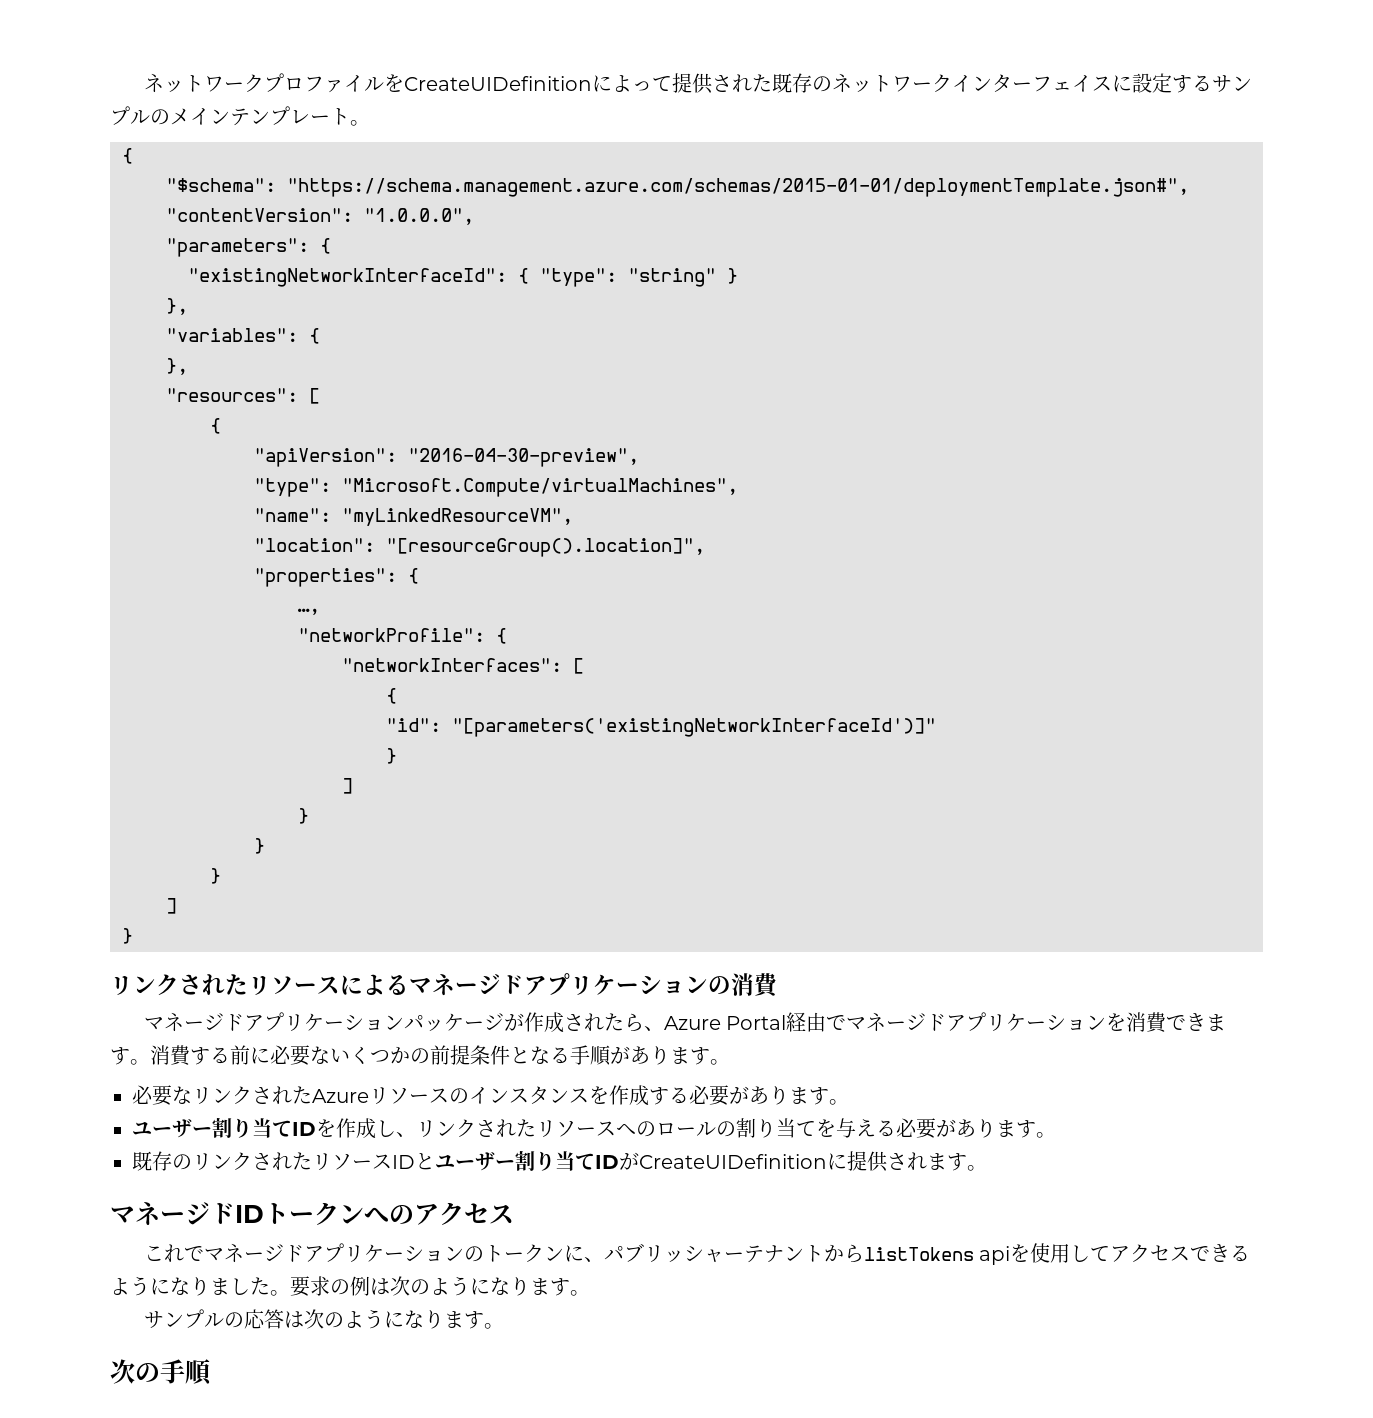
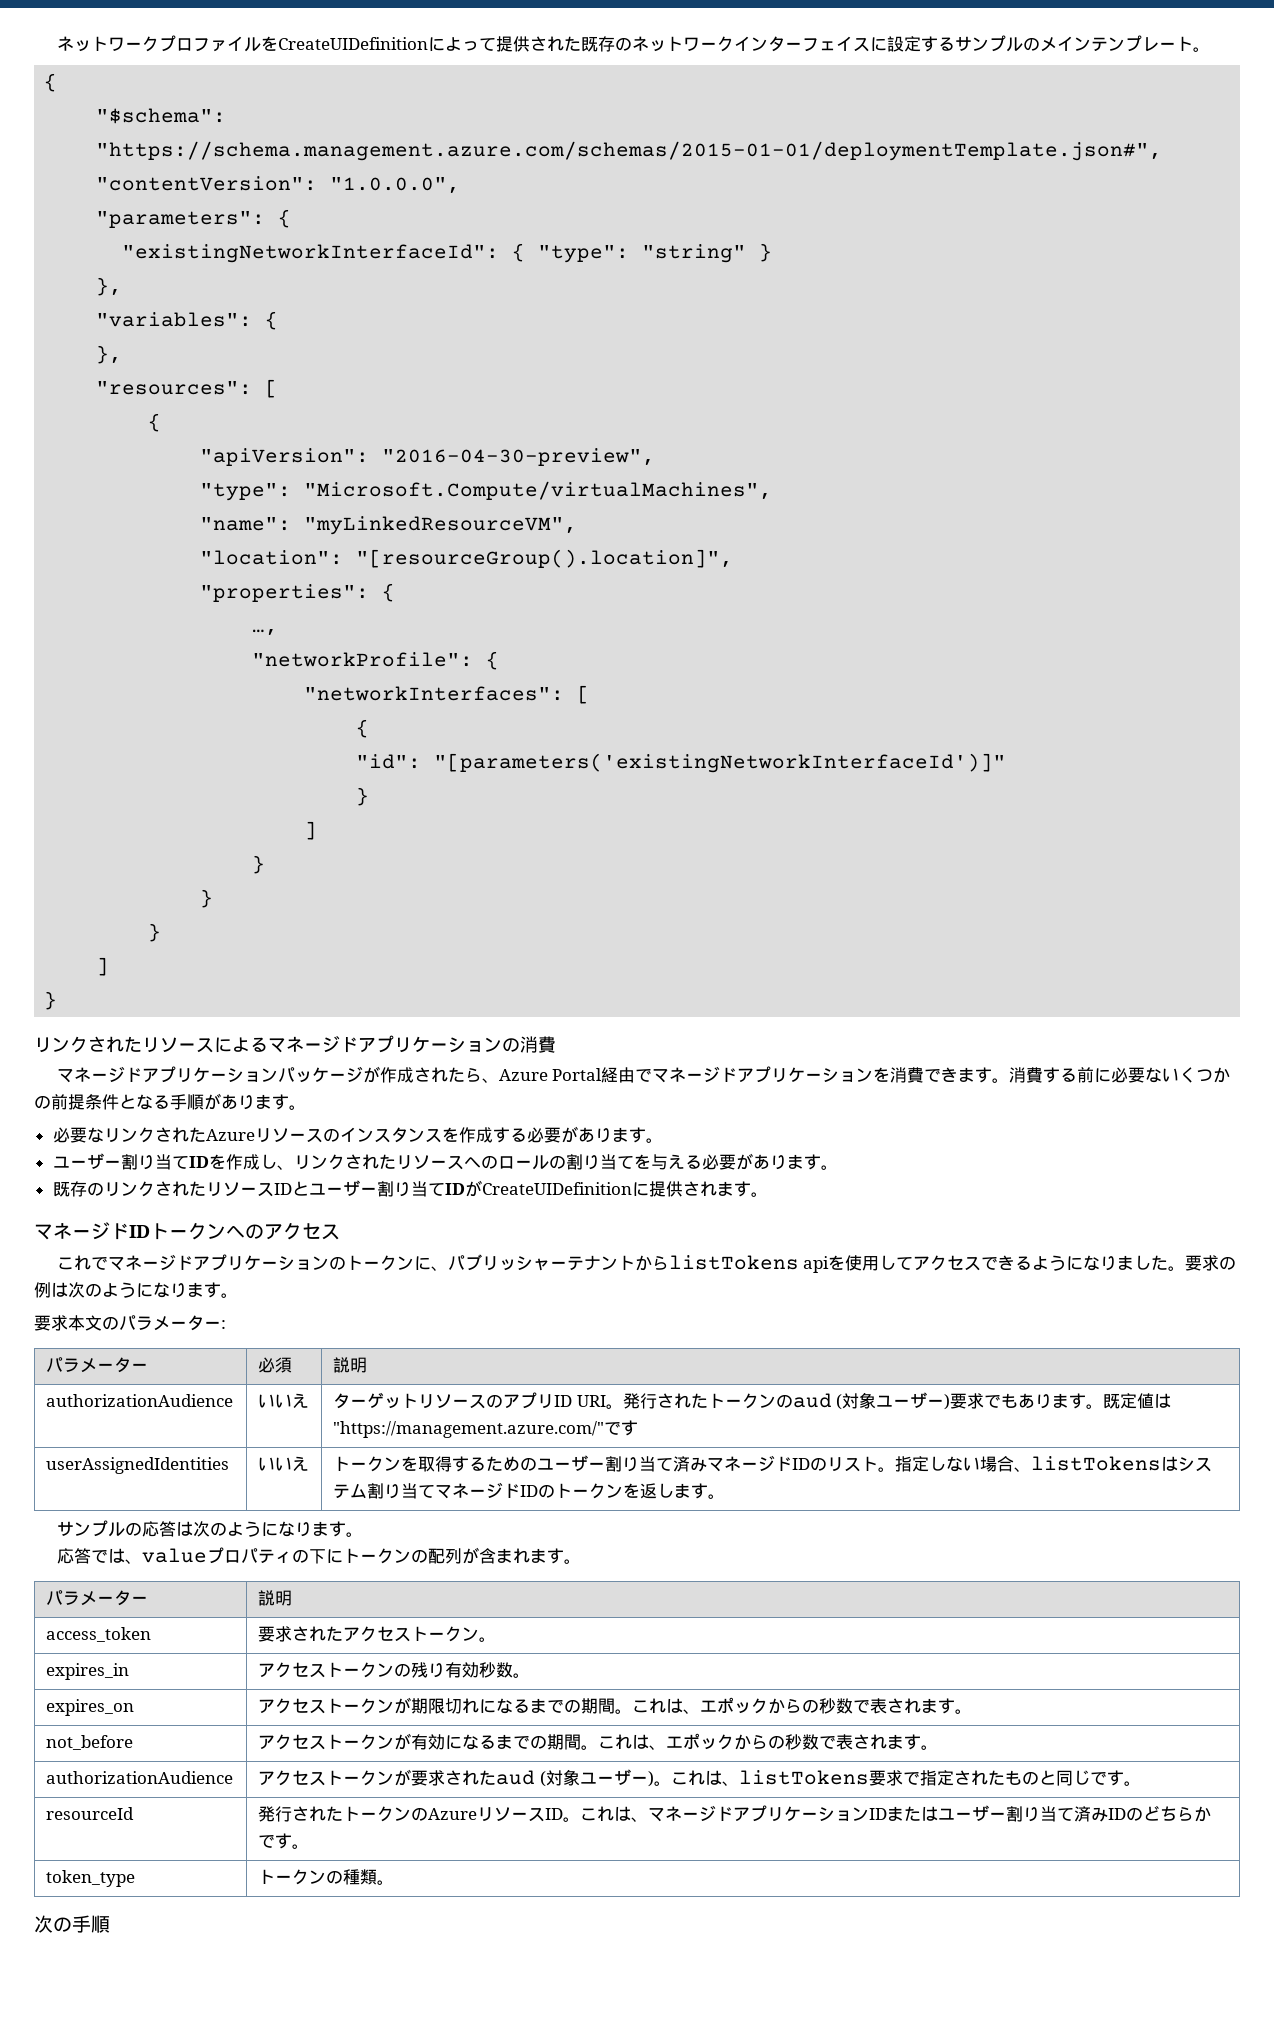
(590, 1293) none -> [34,1315,226,1331] [46,1357,149,1373] [258,1357,293,1373] [333,1357,368,1373] [46,1394,234,1407] [258,1393,310,1408] [333,1392,1172,1410] [333,1420,639,1438] [46,1457,230,1474] [258,1456,310,1471] [333,1455,1213,1472] [333,1482,726,1499] // 要求本文のパラメーター: // パラメーター | 必須 | 説明 // authorizationAudience | いいえ | ターゲットリソースのアプリID URI。発行されたトークンのaud (対象ユーザー)要求でもあります。既定値は"https://management.azure.com/"です // userAssignedIdentities | いいえ | トークンを取得するためのユーザー割り当て済みマネージドIDのリスト。指定しない場合、listTokensはシステム割り当てマネージドIDのトークンを返します。
(504, 1326) none -> [56,1547,581,1564] [46,1590,149,1606] [258,1590,293,1606] [46,1627,152,1642] [258,1626,497,1642] [46,1663,130,1680] [258,1662,531,1678] [46,1699,135,1716] [258,1697,973,1714] [46,1735,134,1750] [258,1733,939,1750] [46,1771,234,1784] [258,1769,1141,1787] [46,1807,135,1820] [258,1805,1212,1822] [258,1833,310,1849] [46,1870,136,1887] [258,1869,395,1885] // 応答では、valueプロパティの下にトークンの配列が含まれます。 // パラメーター | 説明 // access_token | 要求されたアクセストークン。 // expires_in | アクセストークンの残り有効秒数。 // expires_on | アクセストークンが期限切れになるまでの期間。これは、エポックからの秒数で表されます。 // not_before | アクセストークンが有効になるまでの期間。これは、エポックからの秒数で表されます。 // authorizationAudience | アクセストークンが要求されたaud (対象ユーザー)。これは、listTokens要求で指定されたものと同じです。 // resourceId | 発行されたトークンのAzureリソースID。これは、マネージドアプリケーションIDまたはユーザー割り当て済みIDのどちらかです。 // token_type | トークンの種類。

